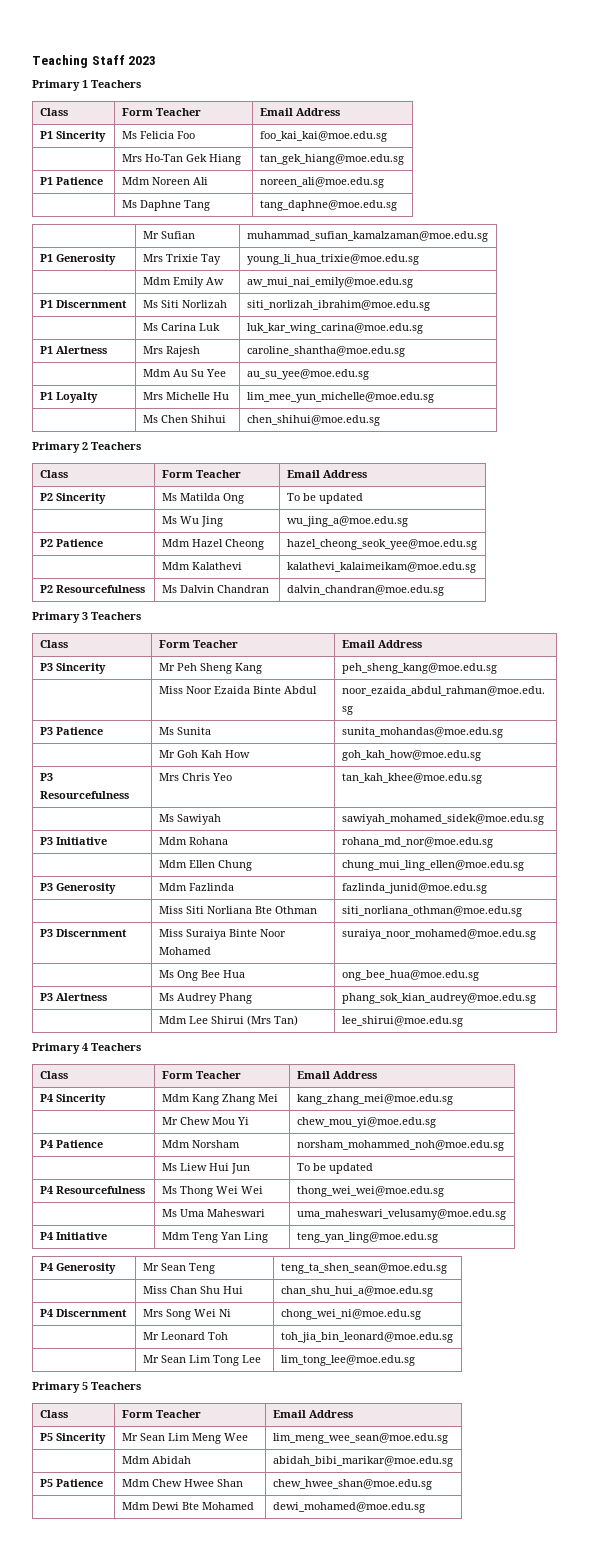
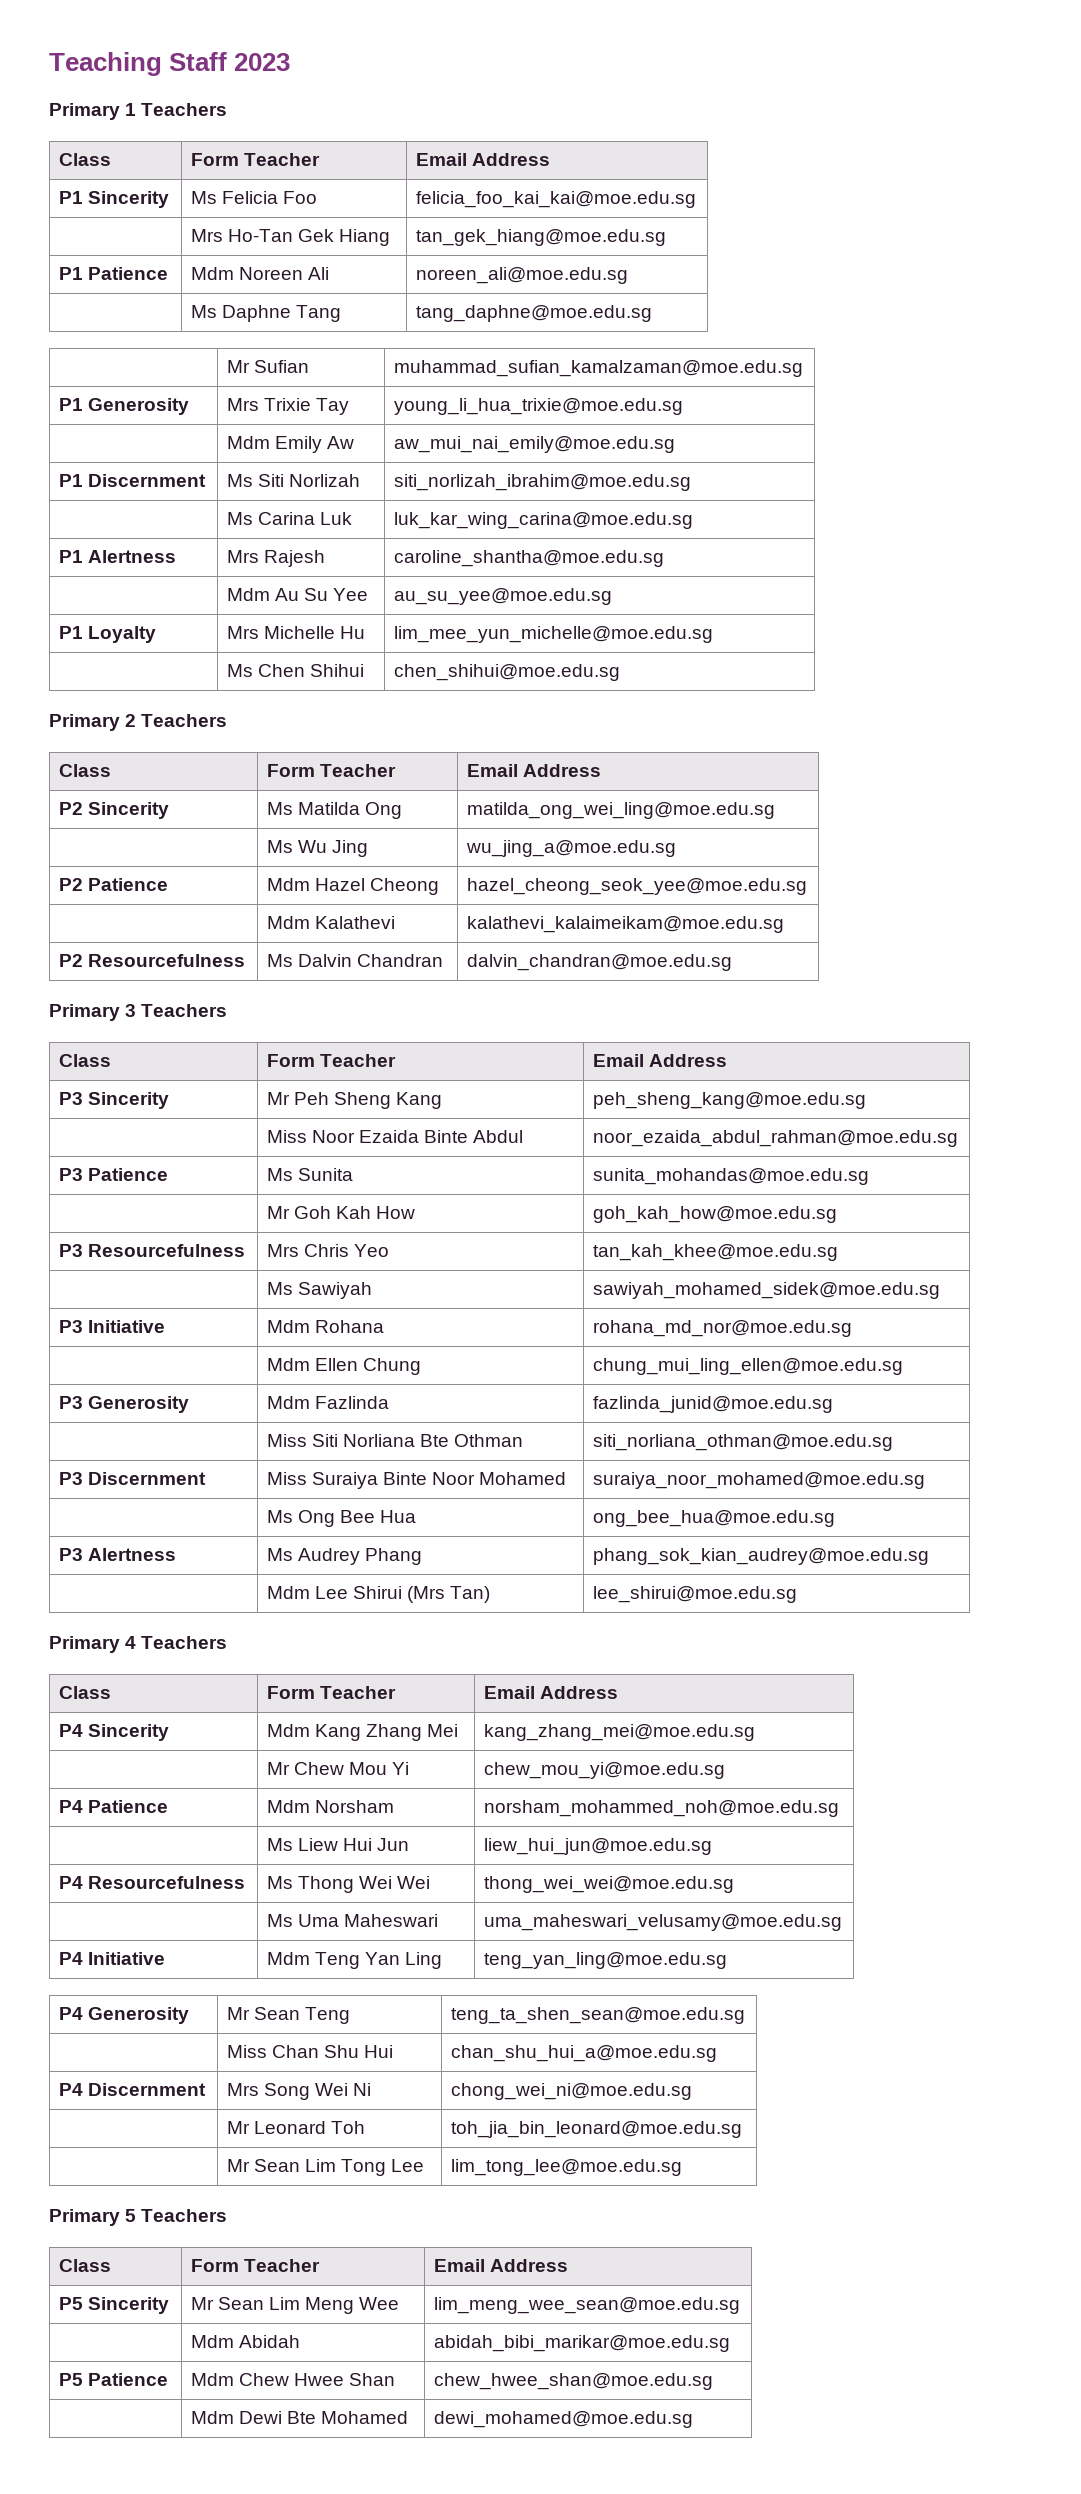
[259,131,387,142] foo_kai_kai@moe.edu.sg -> [415,191,696,208] felicia_foo_kai_kai@moe.edu.sg
[286,493,363,504] To be updated -> [466,802,775,819] matilda_ong_wei_ling@moe.edu.sg
[296,1163,373,1174] To be updated -> [483,1838,712,1855] liew_hui_jun@moe.edu.sg

